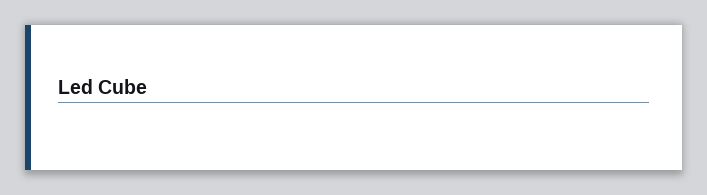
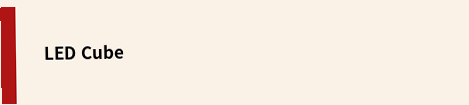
[58,79,93,94] Led -> [43,46,77,60] LED

